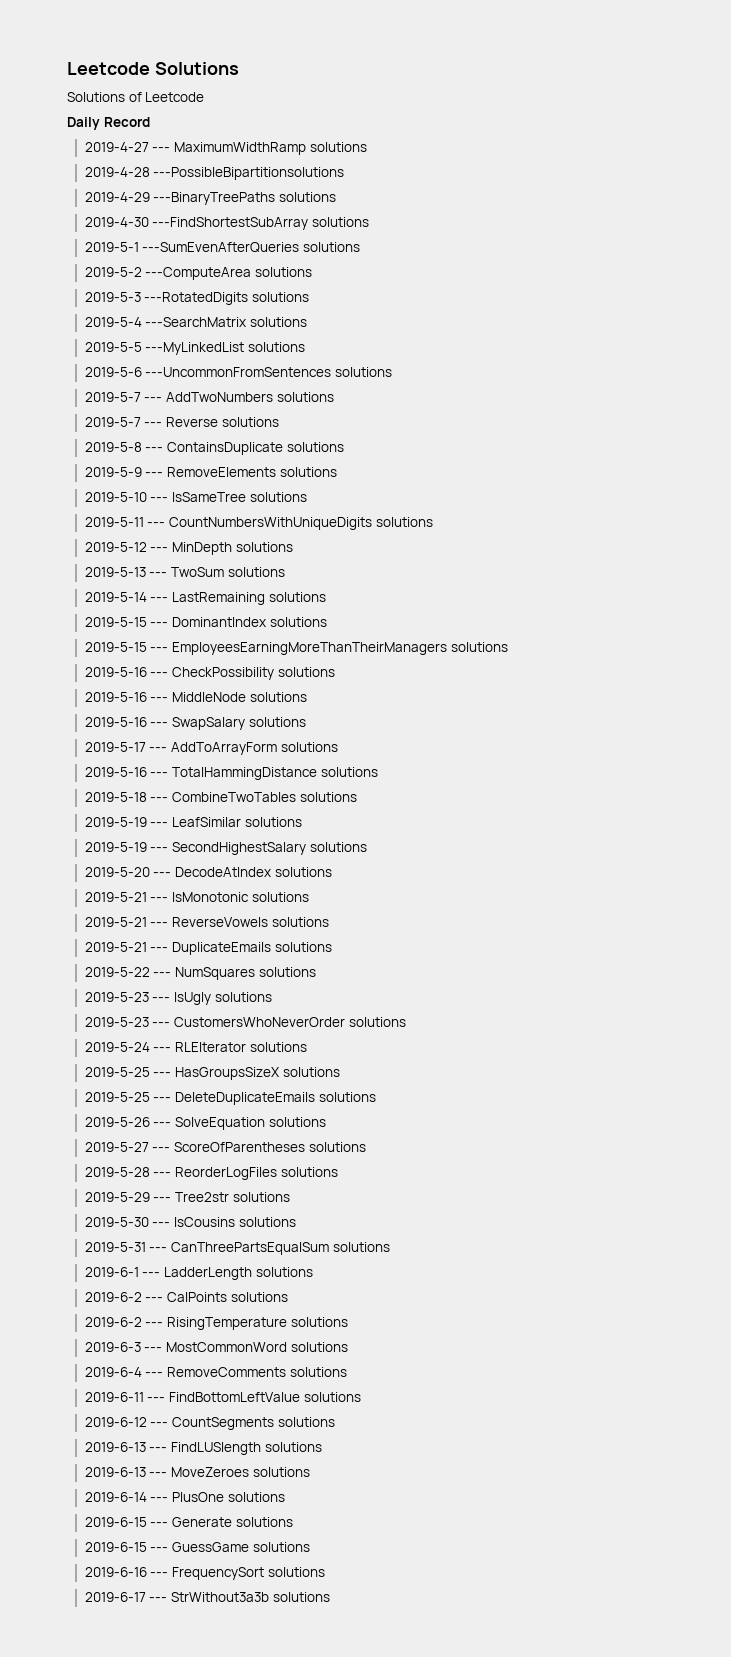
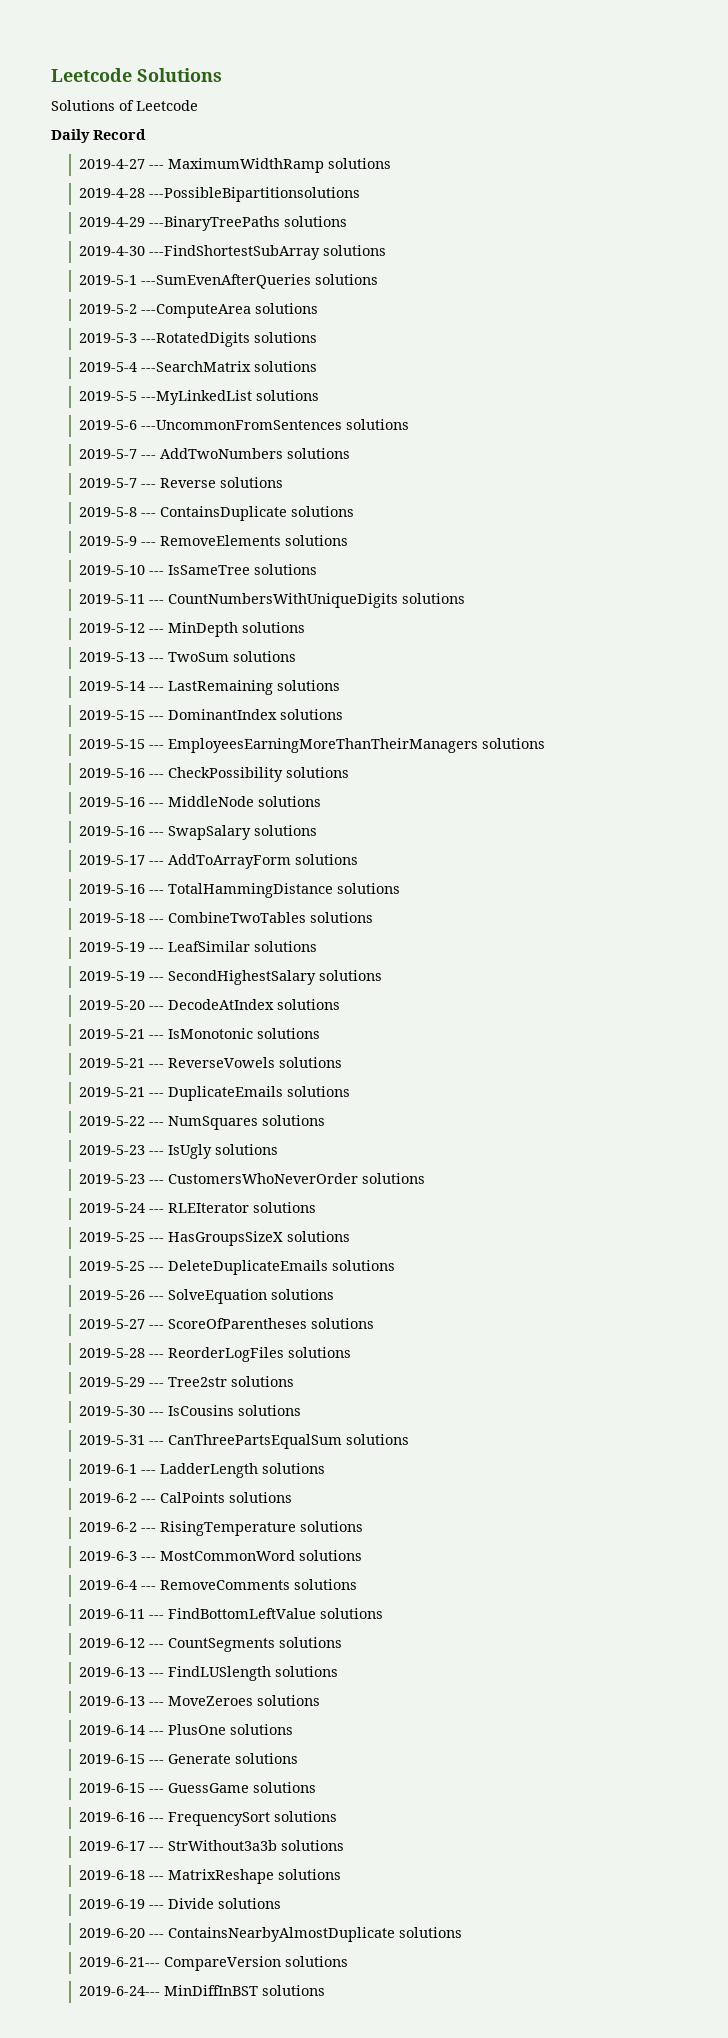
(330, 1597) none -> [79,1869,342,1884] [79,1898,282,1909] [79,1927,463,1942] [79,1956,349,1971] [79,1985,326,1996] // 2019-6-18 --- MatrixReshape solutions // 2019-6-19 --- Divide solutions // 2019-6-20 --- ContainsNearbyAlmostDuplicate solutions // 2019-6-21--- CompareVersion solutions // 2019-6-24--- MinDiffInBST solutions

